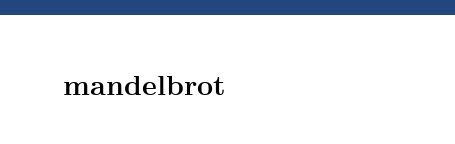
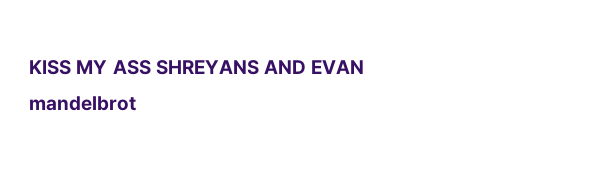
(63, 85) none -> [29,60,365,75] KISS MY ASS SHREYANS AND EVAN //

